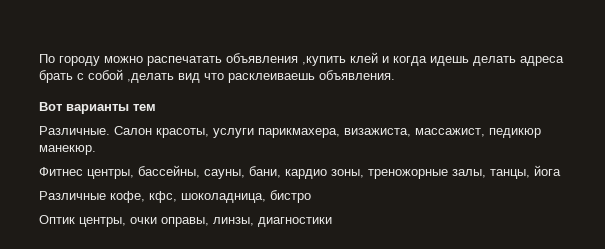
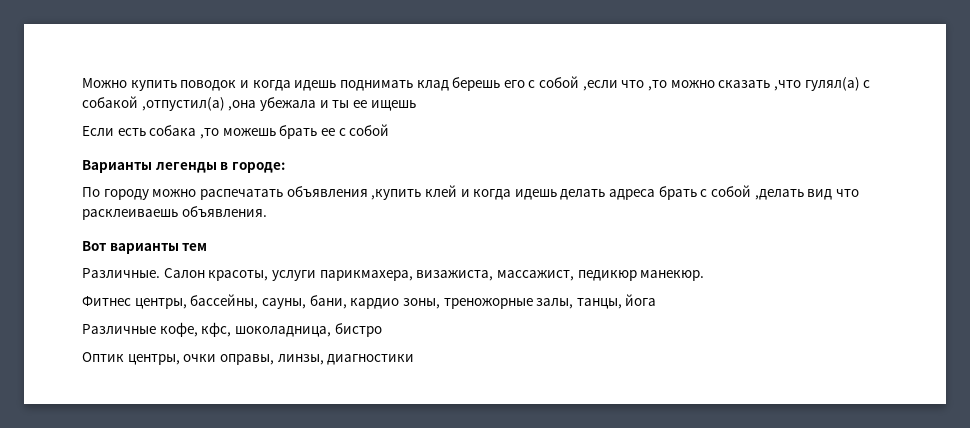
(39, 58) none -> [82,76,871,91] [82,96,416,111] [82,124,390,139] [82,160,285,173] Можно купить поводок и когда идешь поднимать клад берешь его с собой ,если что ,то можно сказать ,что гулял(а) с собакой ,отпустил(а) ,она убежала и ты ее ищешь // Если есть собака ,то можешь брать ее с собой // Варианты легенды в городе: //

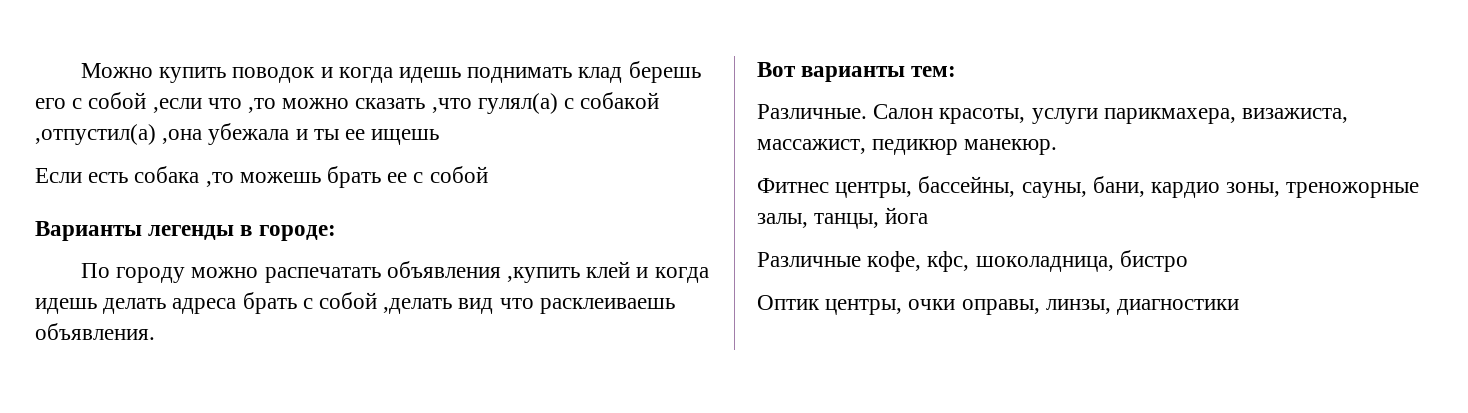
[182,243,208,251] тем -> [911,66,957,77] тем:

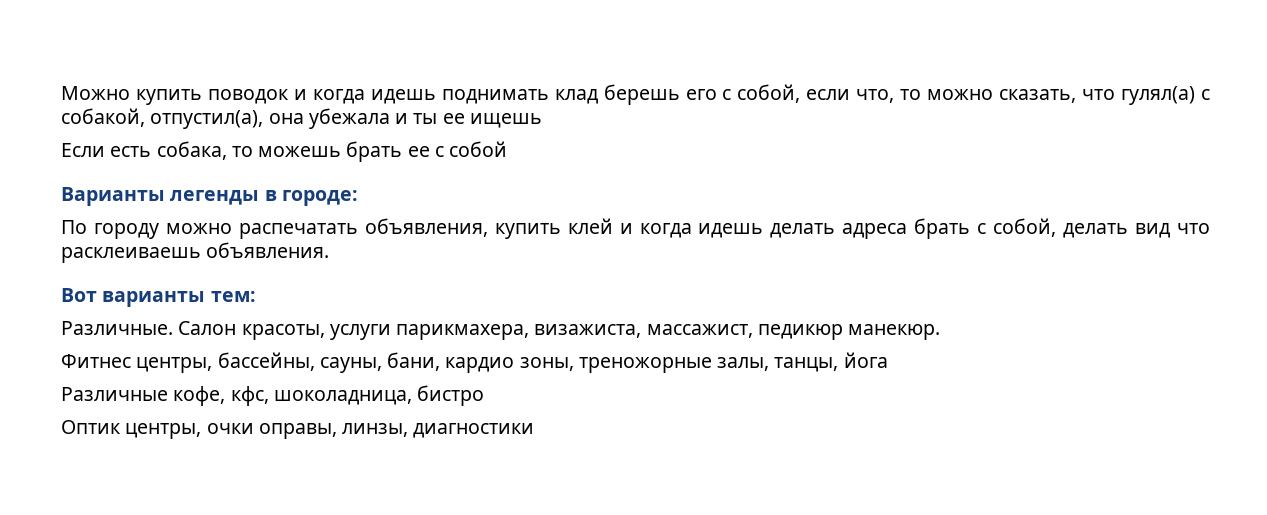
[88,92,660,114] [35,124,203,145] собой ,если что ,то можно сказать ,что гулял(а) с собакой ,отпустил(а) ,она -> [737,84,1210,105] [61,108,304,129] собой, если что, то можно сказать, что гулял(а) с собакой, отпустил(а), она
[134,166,234,187] собака ,то -> [156,141,253,160] собака, то
[386,261,581,283] объявления ,купить -> [364,218,561,239] объявления, купить
[319,292,453,314] собой ,делать -> [993,218,1129,238] собой, делать

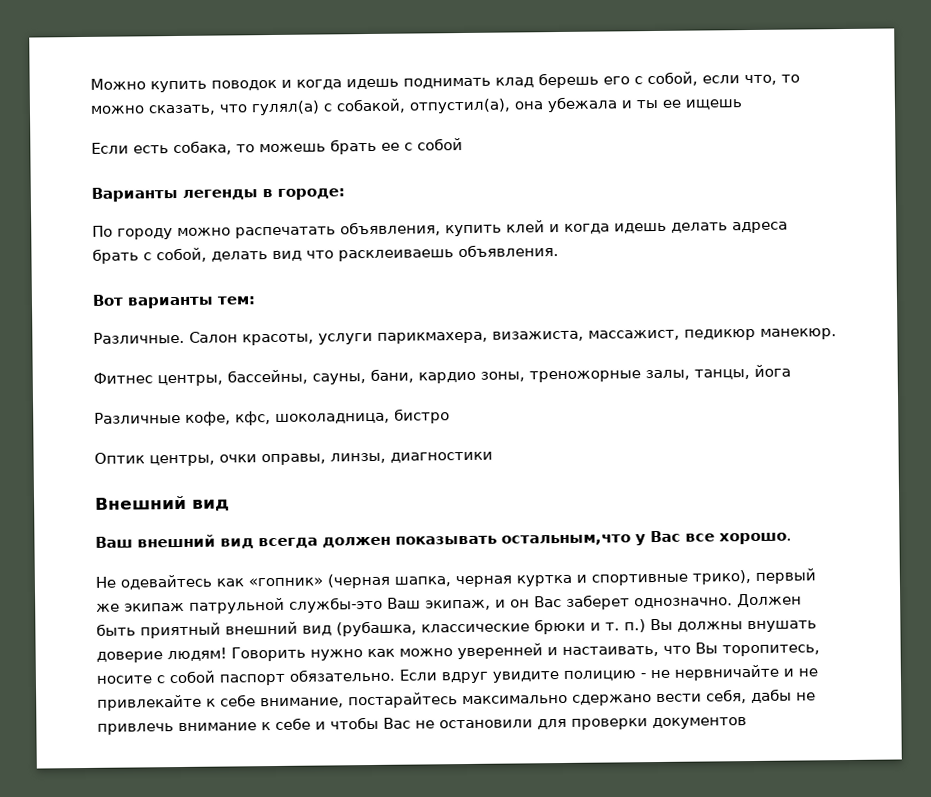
(535, 430) none -> [95,495,230,511] [95,530,792,549] [95,568,816,590] [96,593,802,614] [96,618,817,639] [96,642,820,663] [96,664,818,686] [97,688,816,711] [97,716,747,735] // Внешний вид // Ваш внешний вид всегда должен показывать остальным,что у Вас все хорошо. // Не одевайтесь как «гопник» (черная шапка, черная куртка и спортивные трико), первый же экипаж патрульной службы-это Ваш экипаж, и он Вас заберет однозначно. Должен быть приятный внешний вид (рубашка, классические брюки и т. п.) Вы должны внушать доверие людям! Говорить нужно как можно уверенней и настаивать, что Вы торопитесь, носите с собой паспорт обязательно. Если вдруг увидите полицию - не нервничайте и не привлекайте к себе внимание, постарайтесь максимально сдержано вести себя, дабы не привлечь внимание к себе и чтобы Вас не остановили для проверки документов

